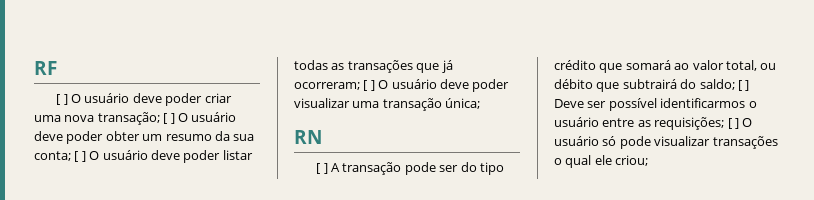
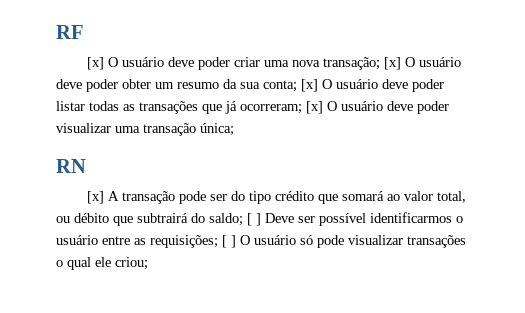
[56,94,68,105] [ ] -> [87,57,105,70] [x]
[163,113,175,124] [ ] -> [384,57,402,70] [x]
[74,151,86,162] [ ] -> [301,79,318,92] [x]
[363,80,375,91] [ ] -> [306,101,323,114] [x]
[316,163,328,174] [ ] -> [87,191,105,204] [x]

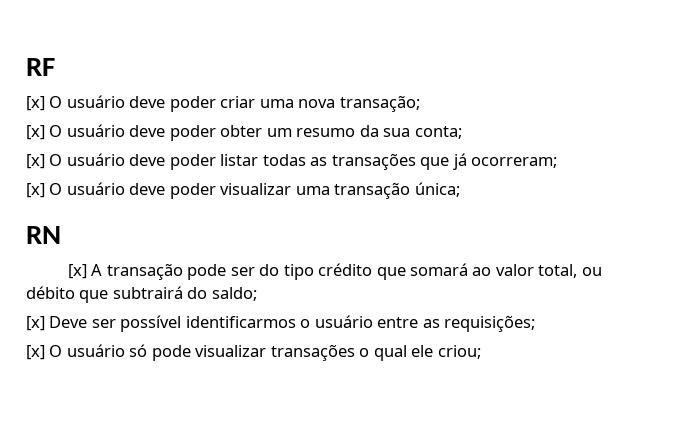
(381, 63) none -> (420, 103) //
(297, 86) none -> (462, 132) //
(302, 109) none -> (558, 162) //
[247,213,261,226] [ ] -> [26,316,45,331] // [x]
[222,235,236,248] [ ] -> [26,345,45,360] // [x]

